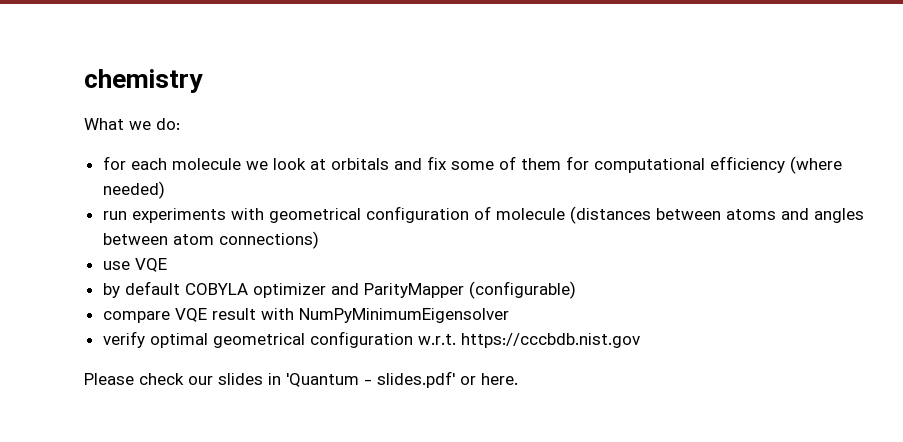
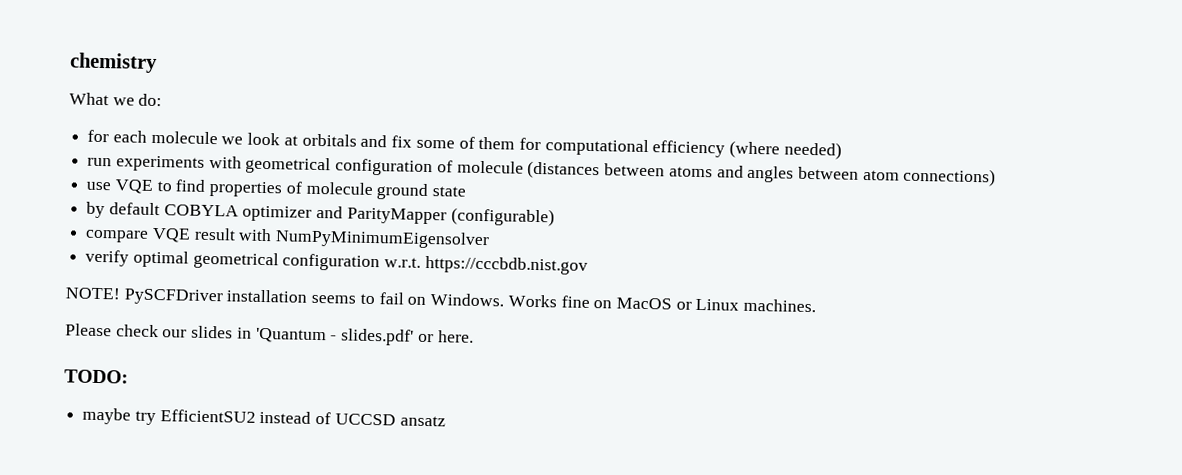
(167, 265) none -> [156,179,467,201] to find properties of molecule ground state
(640, 340) none -> [65,287,817,313] // NOTE! PySCFDriver installation seems to fail on Windows. Works fine on MacOS or Linux machines.
(518, 379) none -> [64,369,129,384] [82,407,446,427] // TODO: // maybe try EfficientSU2 instead of UCCSD ansatz

